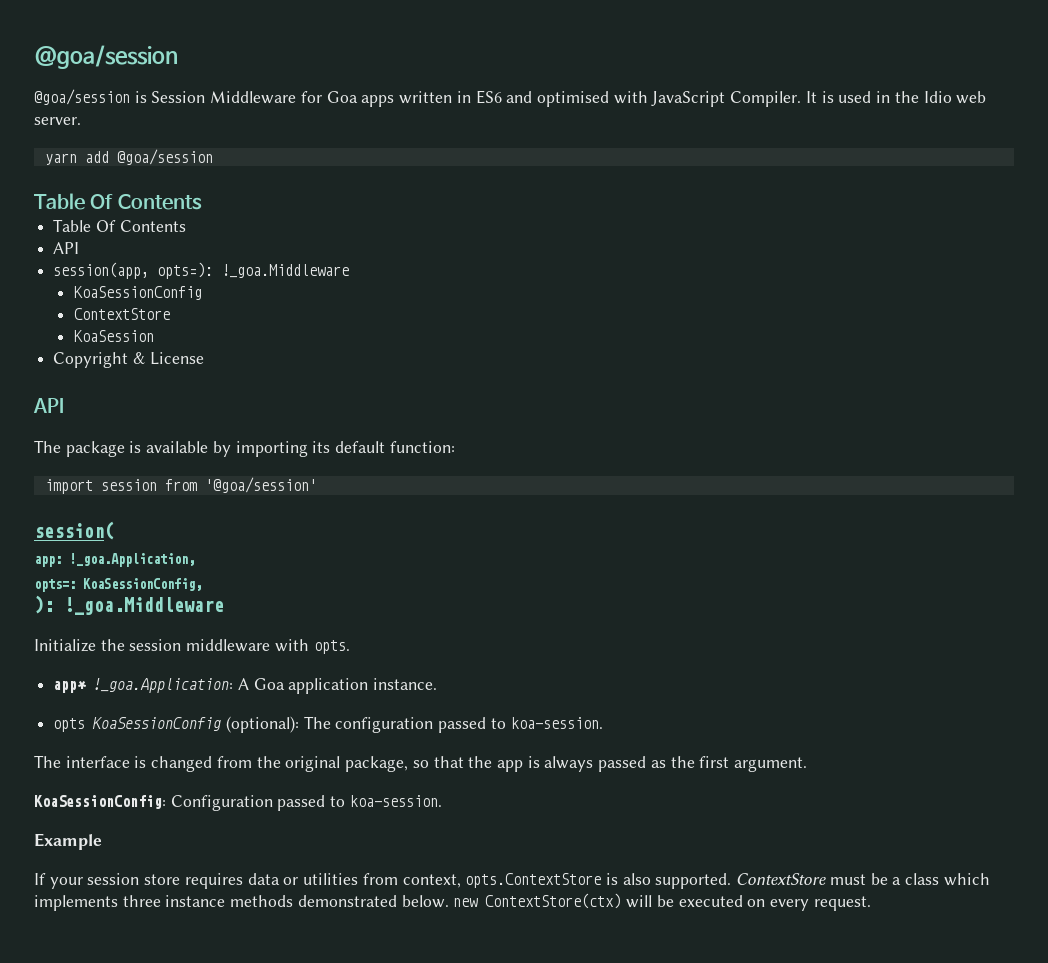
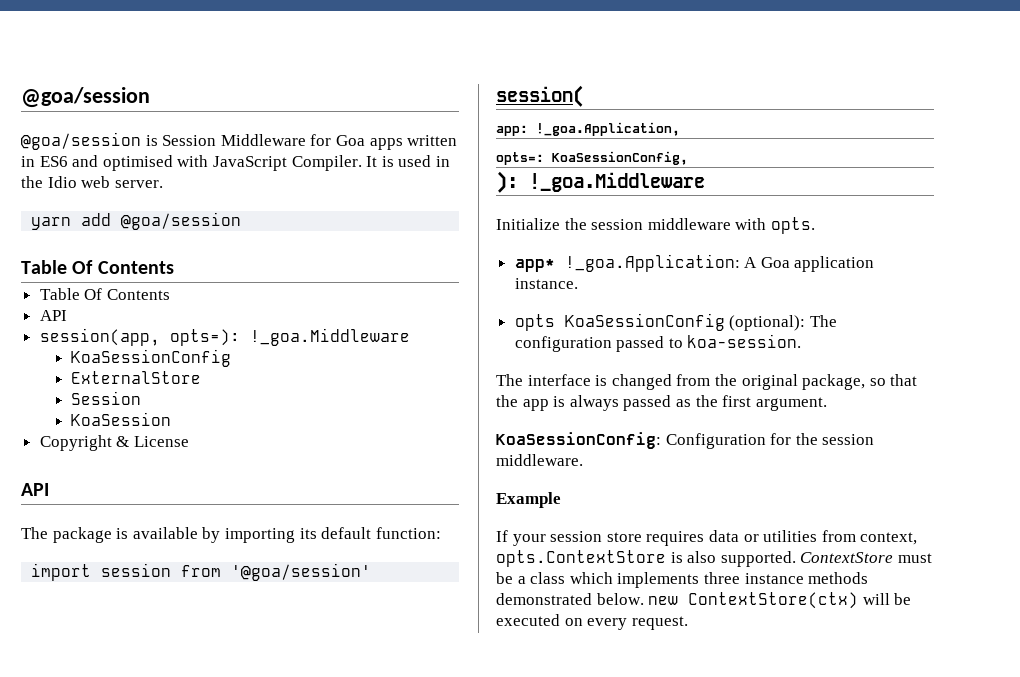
[73,308,170,320] ContextStore -> [71,371,202,384] [71,391,142,405] ExternalStore // Session
[277,795,442,811] passed to koa-session. -> [770,433,875,445] [496,454,583,466] for the session middleware.

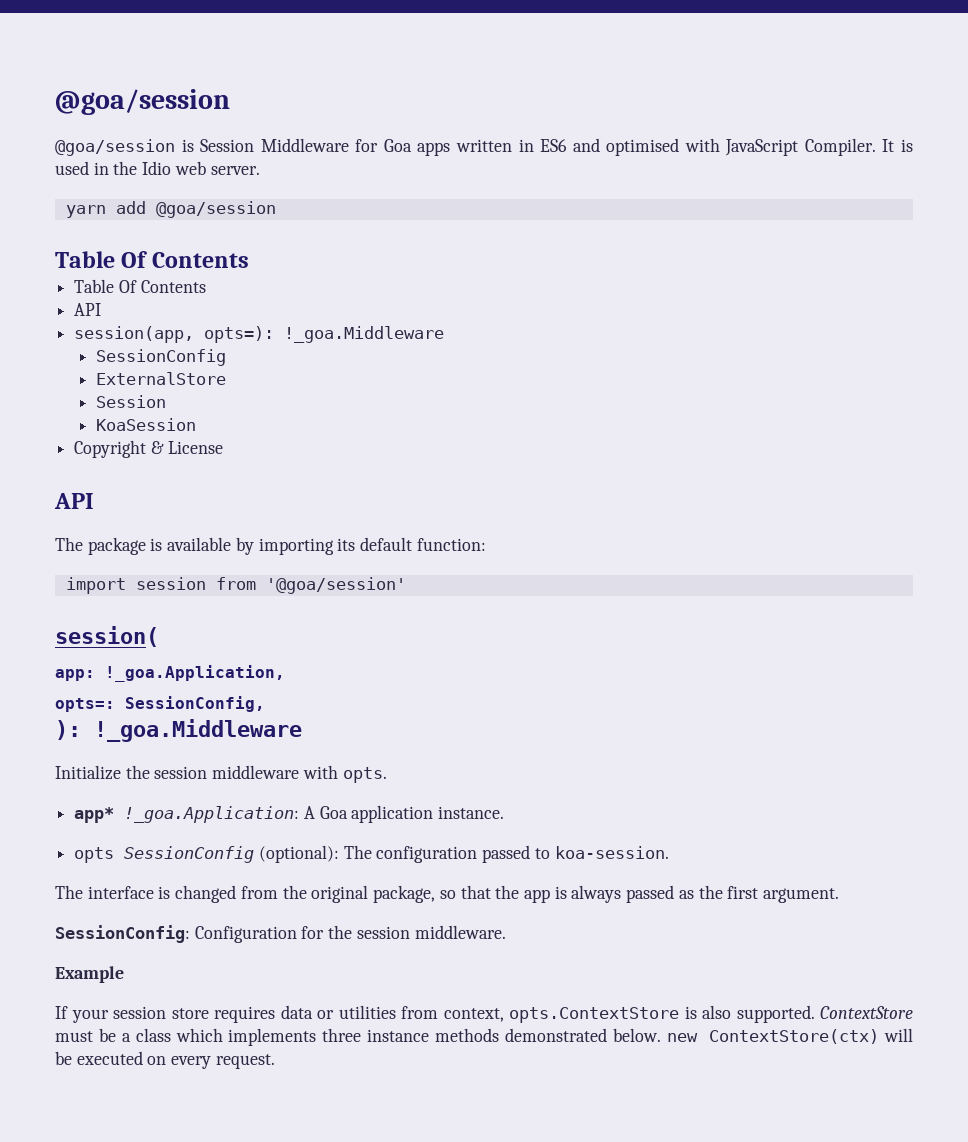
[71,349,232,367] KoaSessionConfig -> [95,349,226,366] SessionConfig
[552,151,688,165] KoaSessionConfig, -> [125,696,265,712] SessionConfig,
[564,313,725,331] KoaSessionConfig -> [124,846,255,863] SessionConfig
[496,432,661,449] KoaSessionConfig: -> [55,925,190,943] SessionConfig:

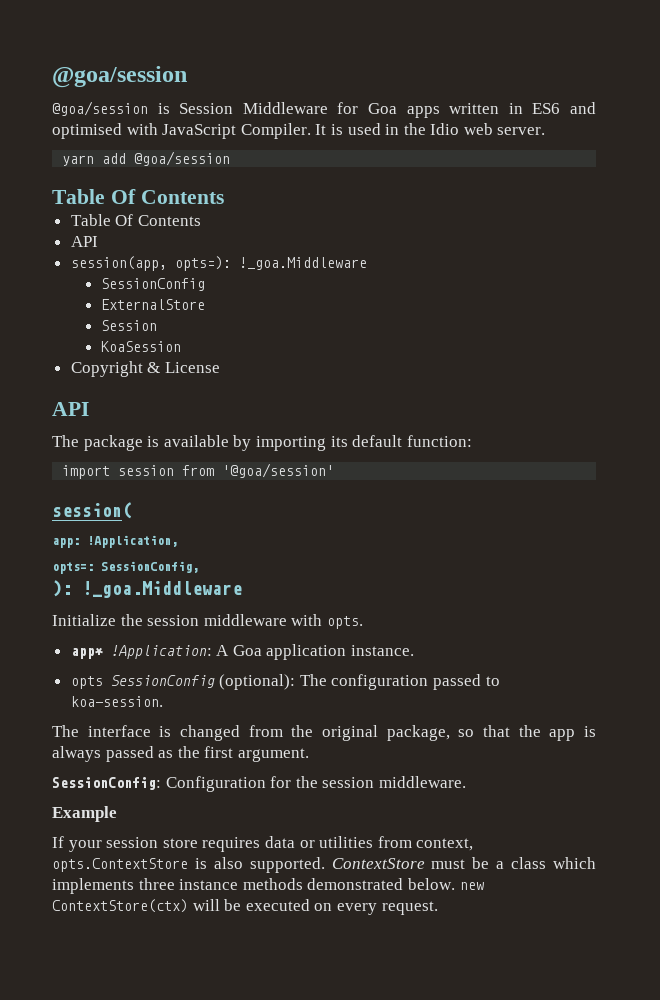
[105,665,285,682] !_goa.Application, -> [87,535,178,548] !Application,
[124,806,300,823] !_goa.Application: -> [110,645,212,659] !Application:

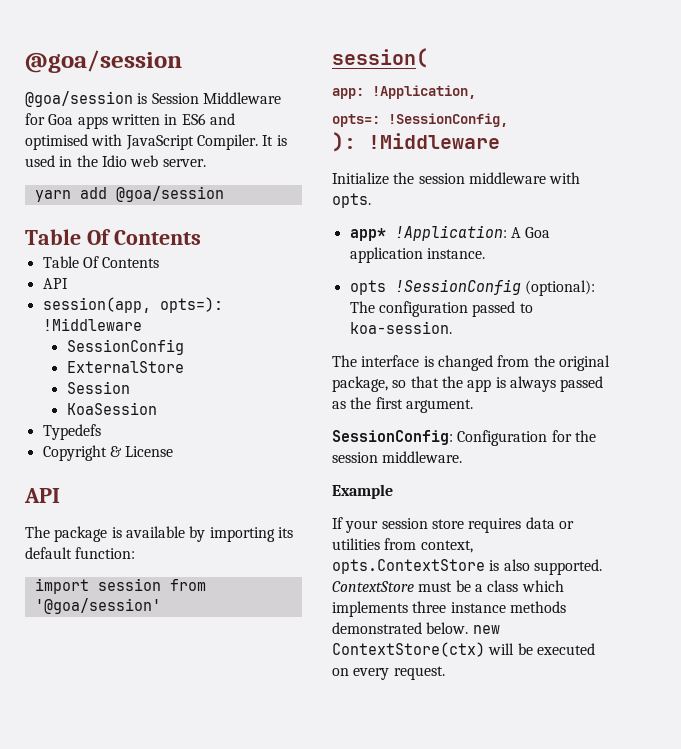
[238,257,367,270] !_goa.Middleware -> [42,318,142,331] !Middleware
(181, 346) none -> [42,424,101,440] // Typedefs
[101,561,199,573] SessionConfig, -> [388,113,508,127] !SessionConfig,
[82,581,242,598] !_goa.Middleware -> [368,133,500,149] !Middleware
[110,675,215,688] SessionConfig -> [394,279,521,295] !SessionConfig

